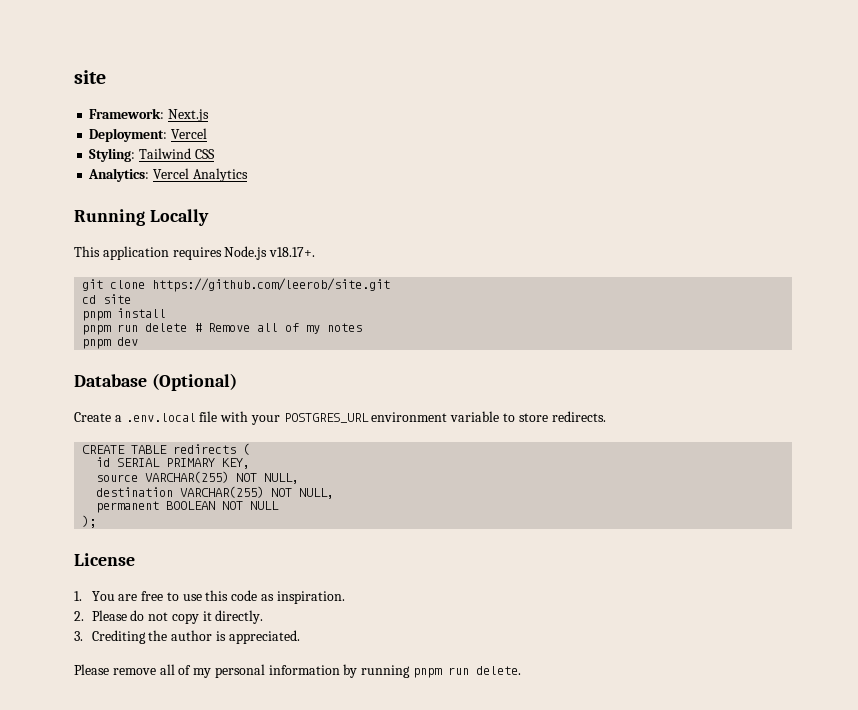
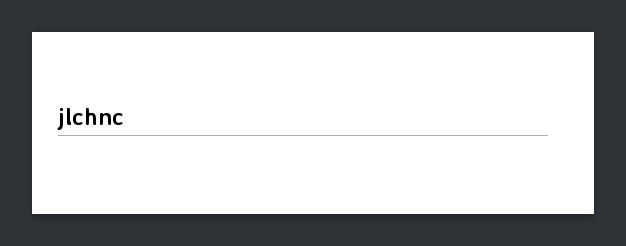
[74,70,106,84] [89,108,210,122] [89,128,208,142] [89,148,215,162] [88,168,248,182] [74,209,209,226] [74,246,316,260] [82,278,391,292] [82,294,132,304] [82,308,167,321] [82,323,363,335] [82,337,139,349] [74,373,237,391] [74,411,606,425] [82,443,251,455] [96,457,251,469] [96,471,300,484] [96,486,335,499] [96,501,280,513] [82,515,97,528] [74,553,135,566] [74,590,345,604] [74,610,264,624] [74,630,300,644] [74,664,522,678] site // Framework: Next.js // Deployment: Vercel // Styling: Tailwind CSS // Analytics: Vercel Analytics // Running Locally // This application requires Node.js v18.17+. // git clone https://github.com/leerob/site.git // cd site // pnpm install // pnpm run delete # Remove all of my notes // pnpm dev // Database (Optional) // Create a .env.local file with your POSTGRES_URL environment variable to store redirects. // CREATE TABLE redirects ( // id SERIAL PRIMARY KEY, // source VARCHAR(255) NOT NULL, // destination VARCHAR(255) NOT NULL, // permanent BOOLEAN NOT NULL // ); // License // 1. You are free to use this code as inspiration. // 2. Please do not copy it directly. // 3. Crediting the author is appreciated. // Please remove all of my personal information by running pnpm run delete. -> [57,108,124,130] jlchnc

